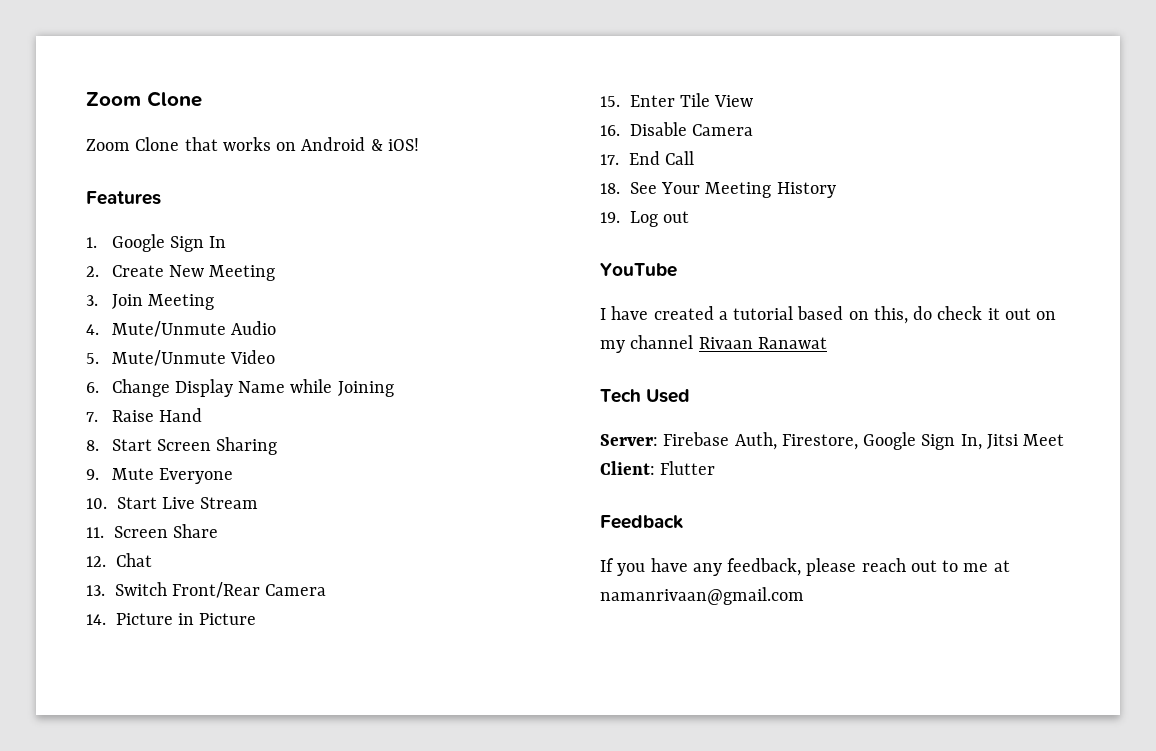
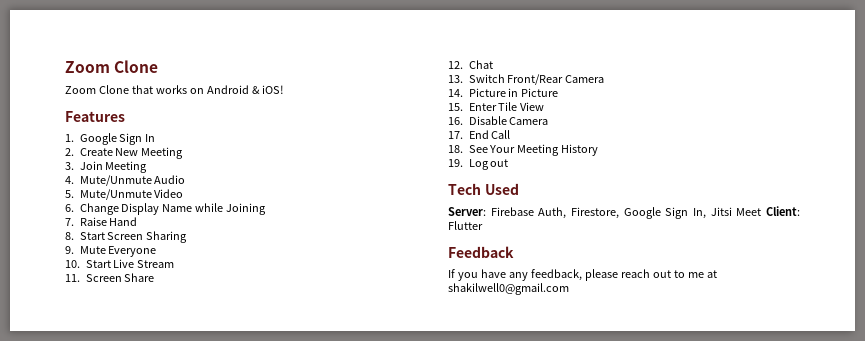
[600,263,677,277] [600,306,1057,324] [600,335,827,353] // YouTube // I have created a tutorial based on this, do check it out on my channel Rivaan Ranawat -> (509, 163) none
[600,587,804,605] namanrivaan@gmail.com -> [448,283,569,295] shakilwell0@gmail.com

